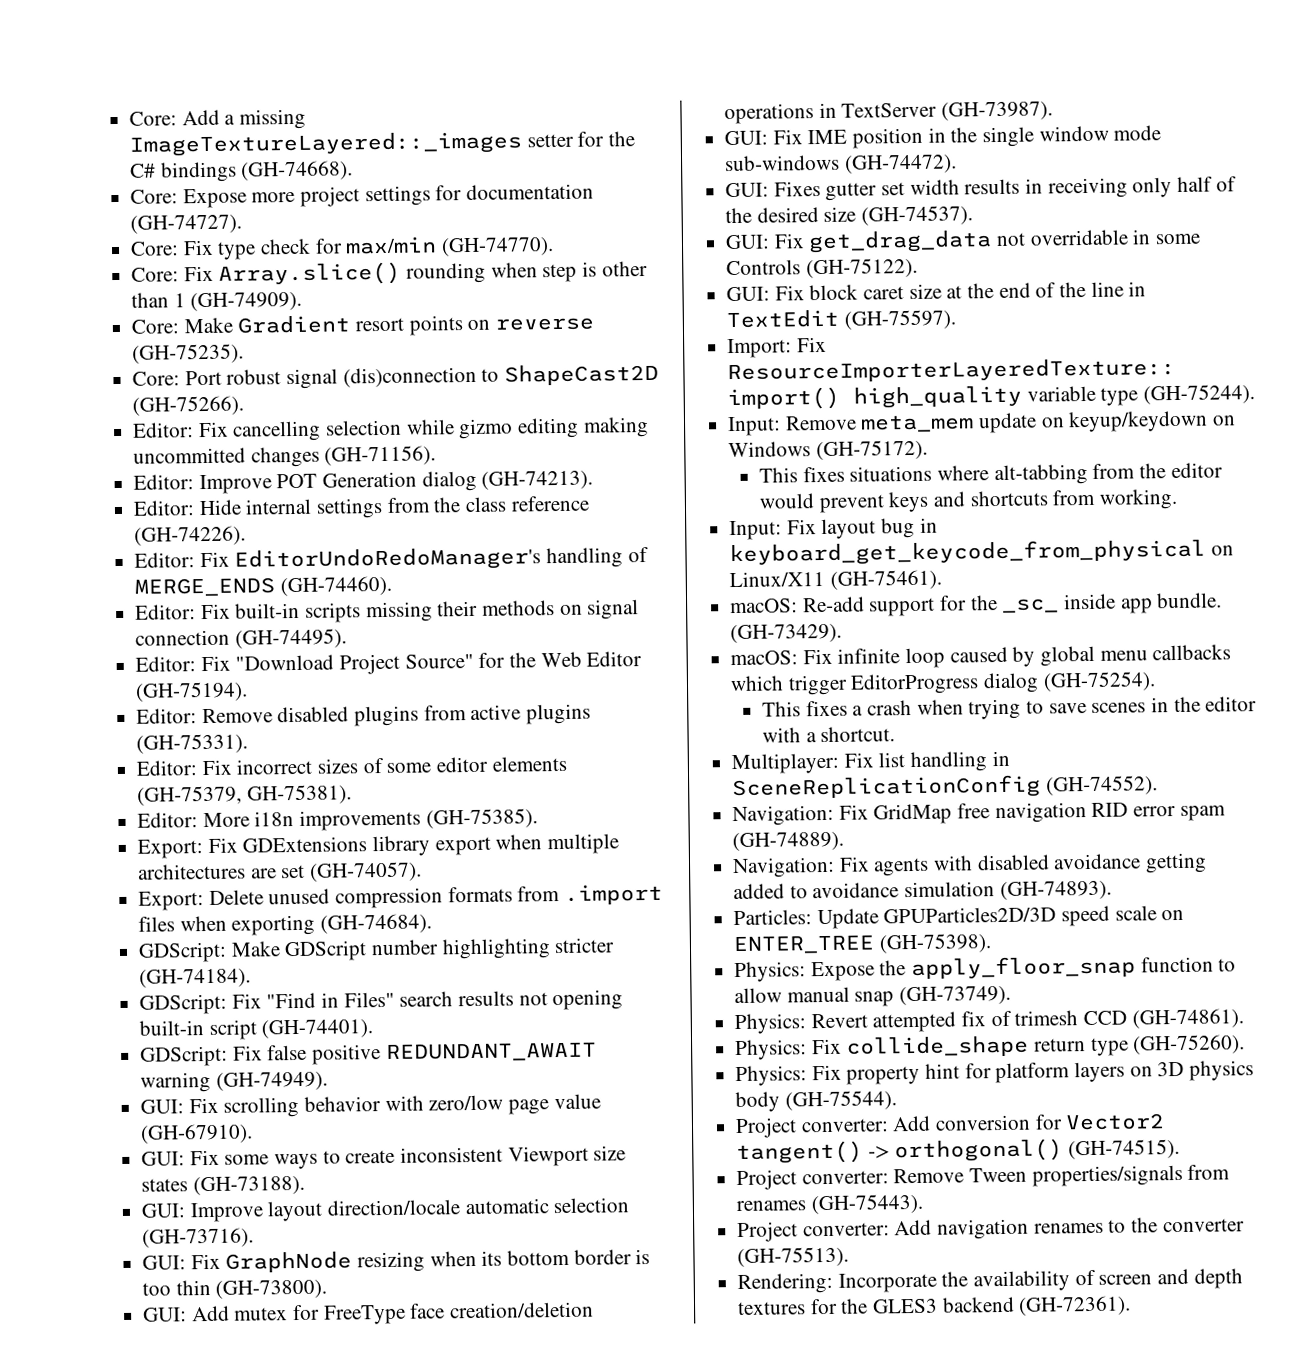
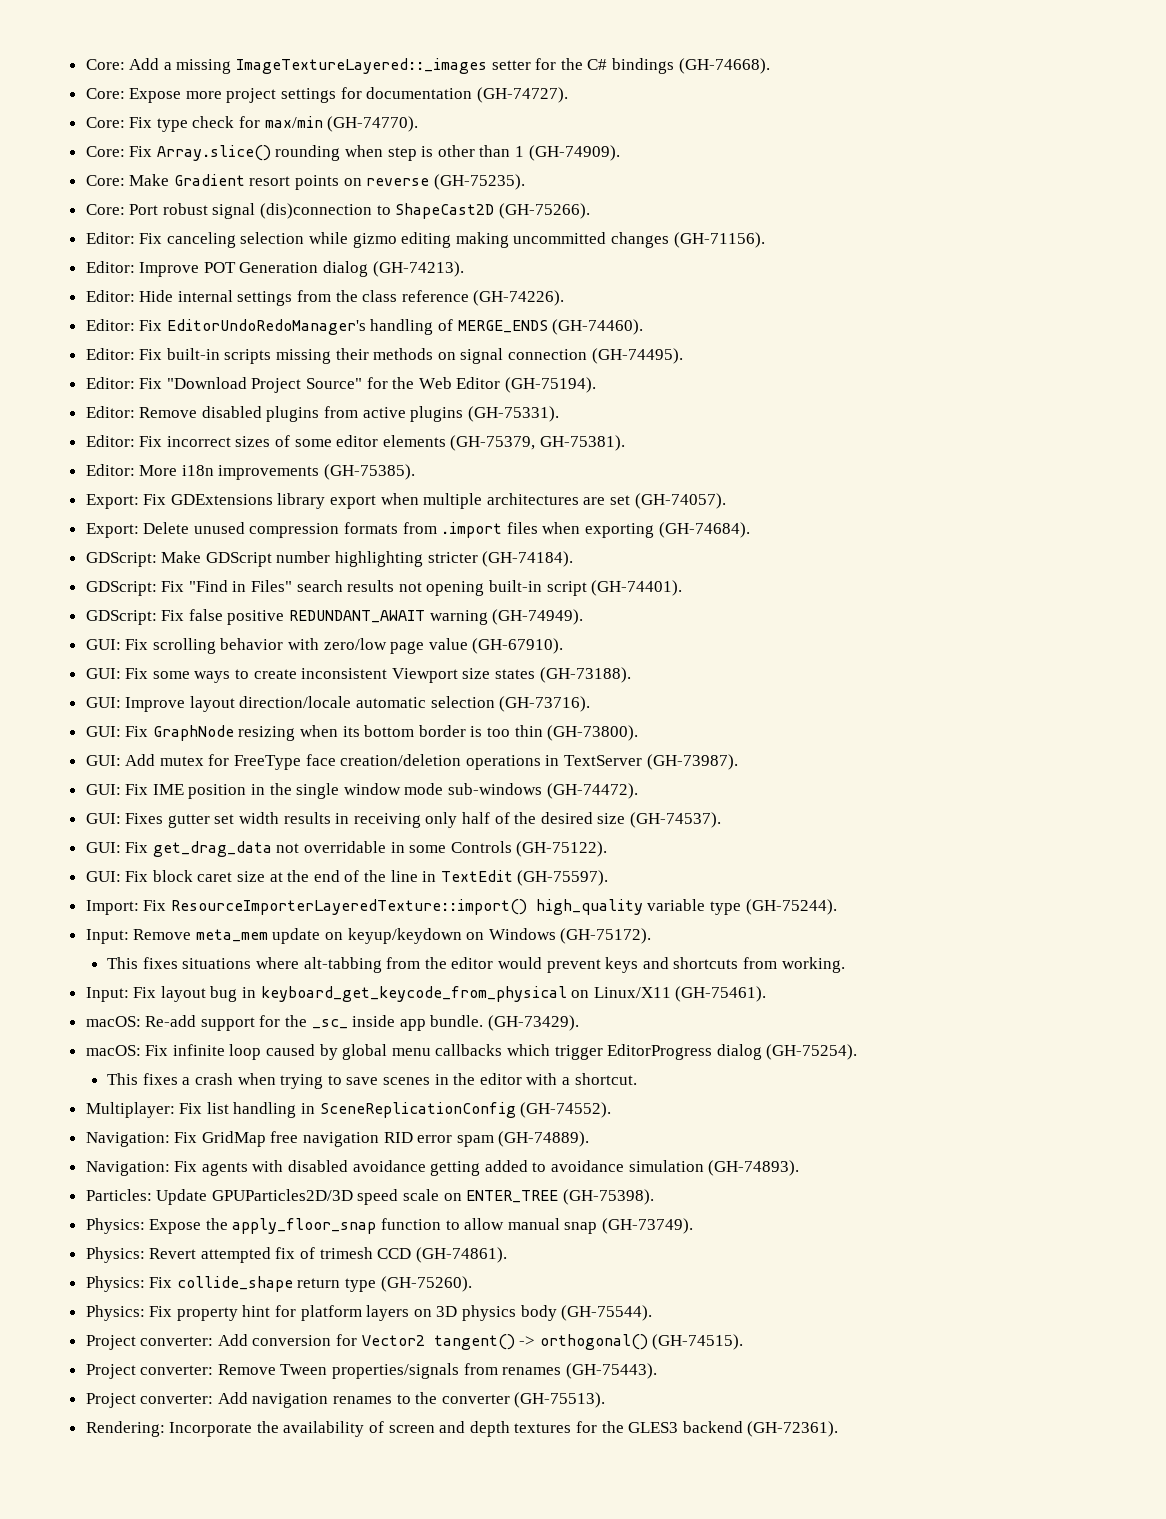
[232,420,322,442] cancelling -> [166,232,236,248] canceling

